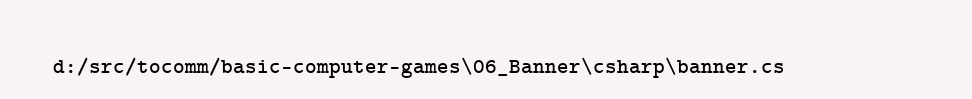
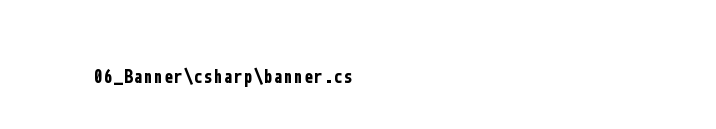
[53,57,785,78] d:/src/tocomm/basic-computer-games\06_Banner\csharp\banner.cs -> [93,67,353,87] 06_Banner\csharp\banner.cs

